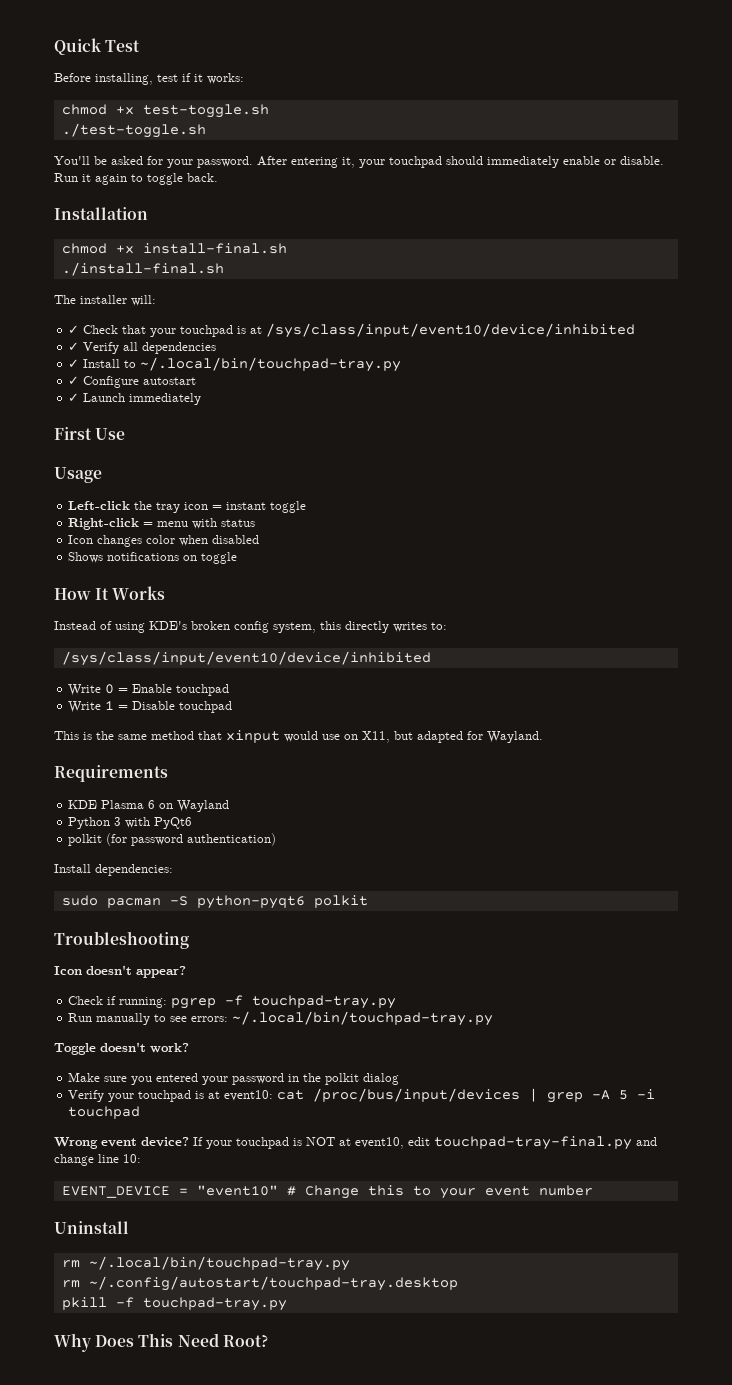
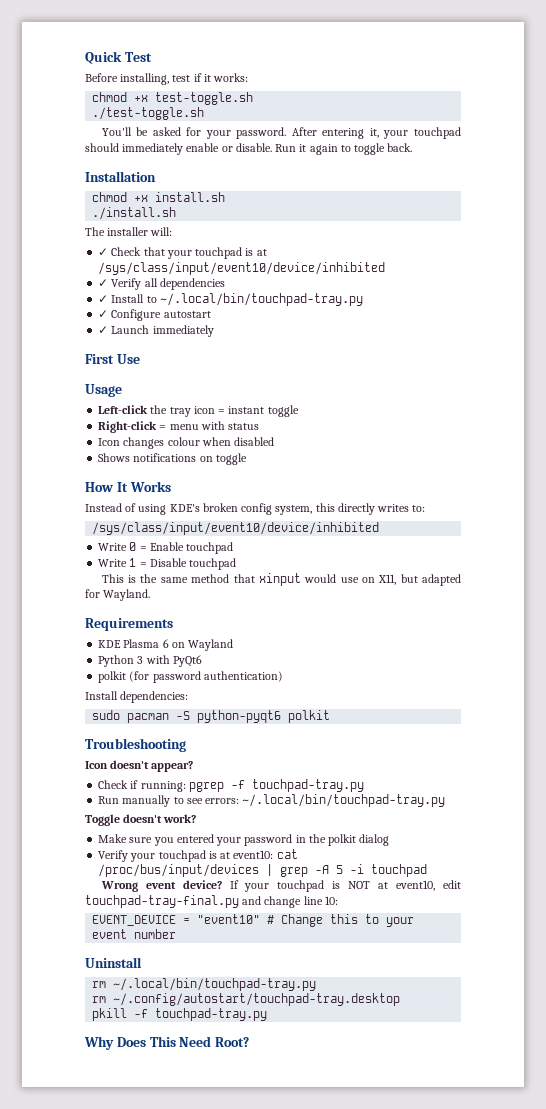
[142,243,287,254] [61,262,224,276] install-final.sh // ./install-final.sh -> [155,192,226,202] [92,207,177,220] install.sh // ./install.sh
[146,535,176,544] color -> [167,437,200,446] colour

